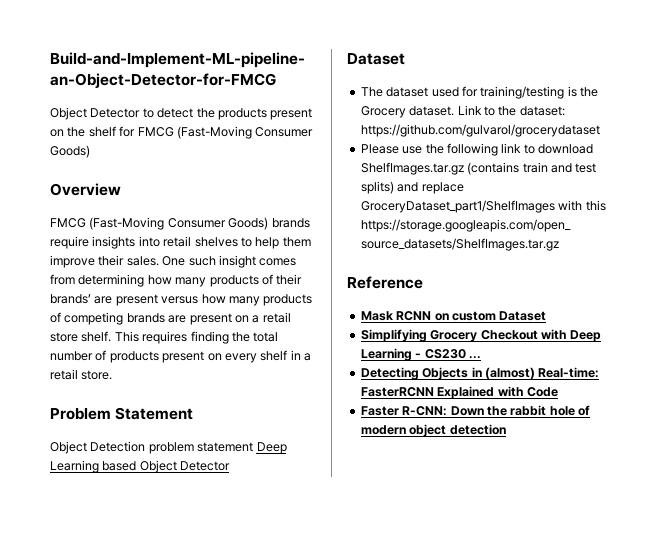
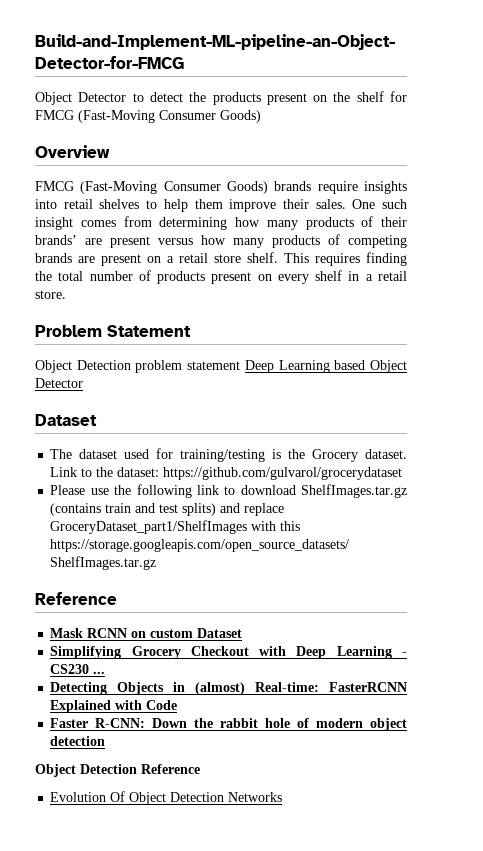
(506, 429) none -> [35,764,200,777] [50,791,283,805] // Object Detection Reference // Evolution Of Object Detection Networks

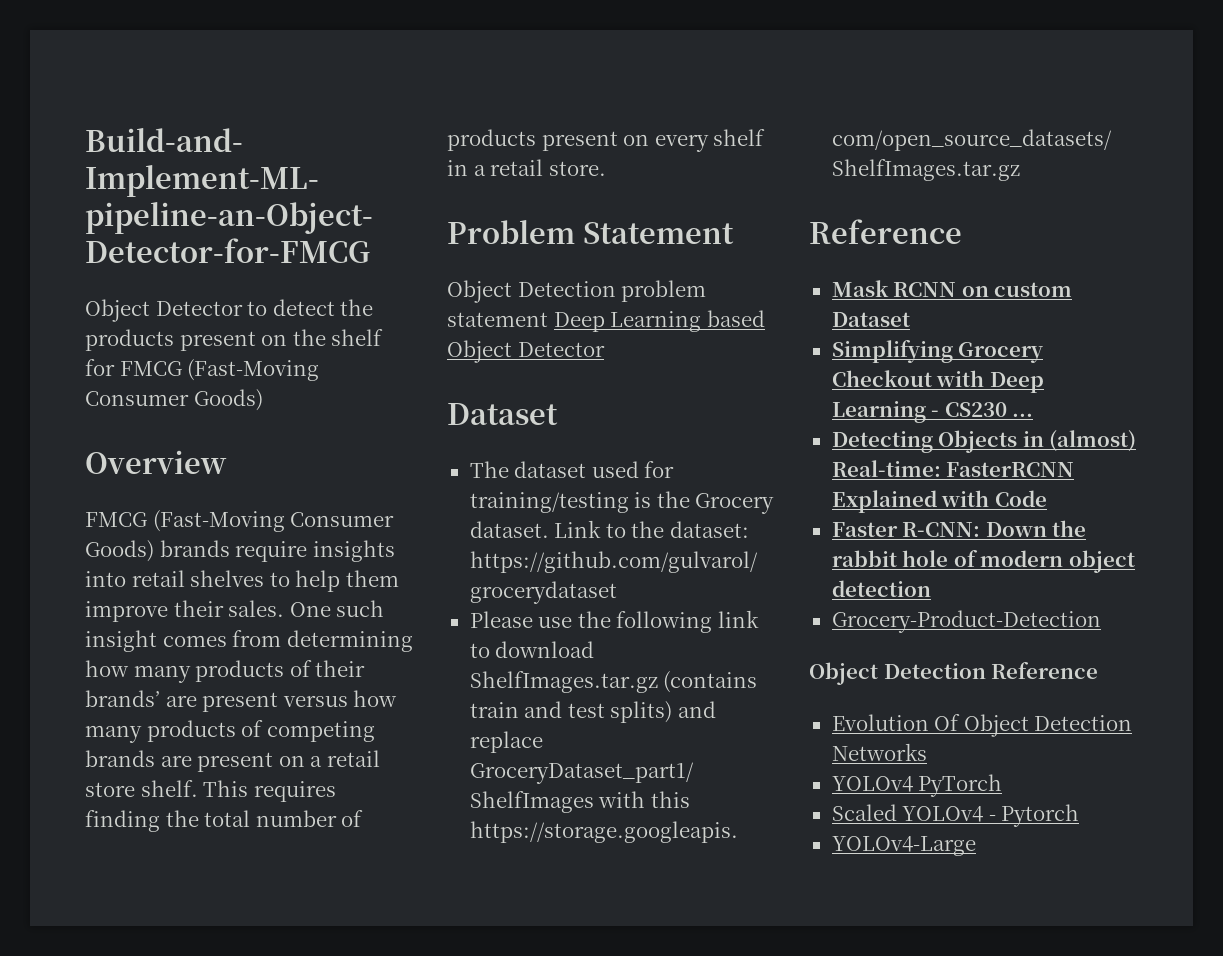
(106, 741) none -> [831,610,1101,633] // Grocery-Product-Detection
(283, 797) none -> [831,774,1003,797] [831,804,1080,827] [831,836,976,856] // YOLOv4 PyTorch // Scaled YOLOv4 - Pytorch // YOLOv4-Large

